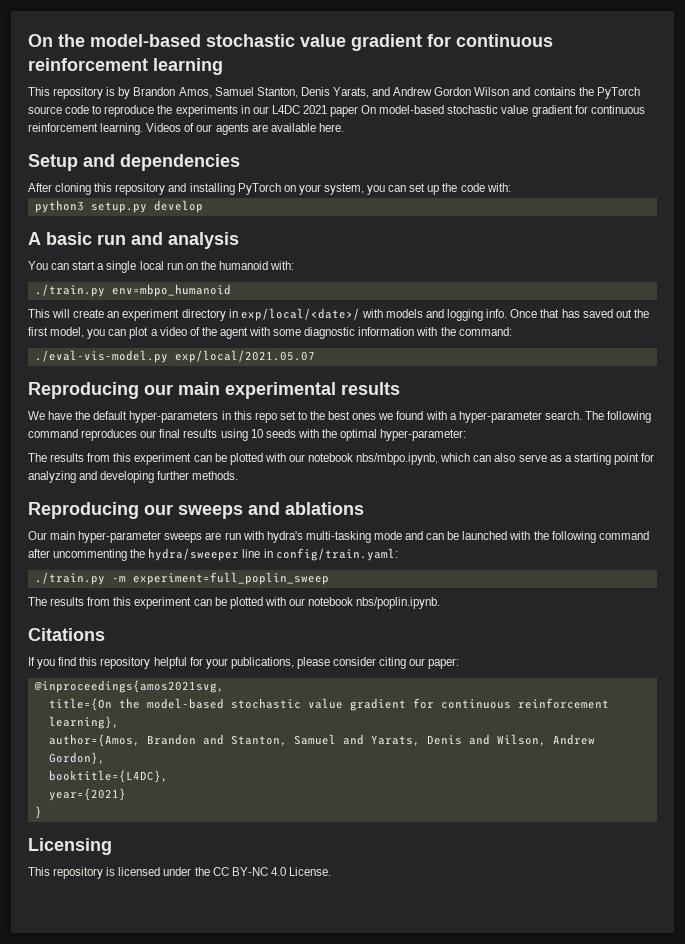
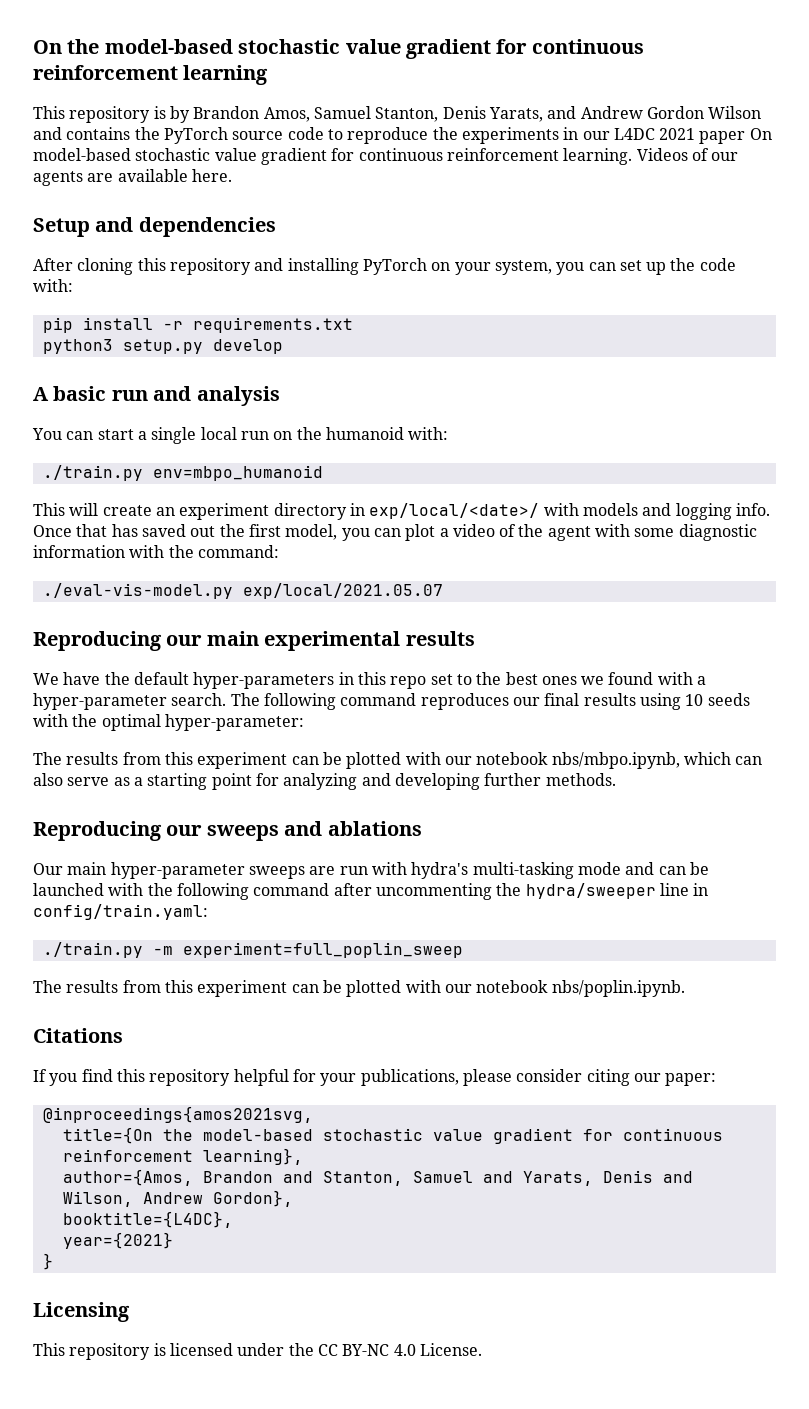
(511, 187) none -> [42,317,353,333] // pip install -r requirements.txt

